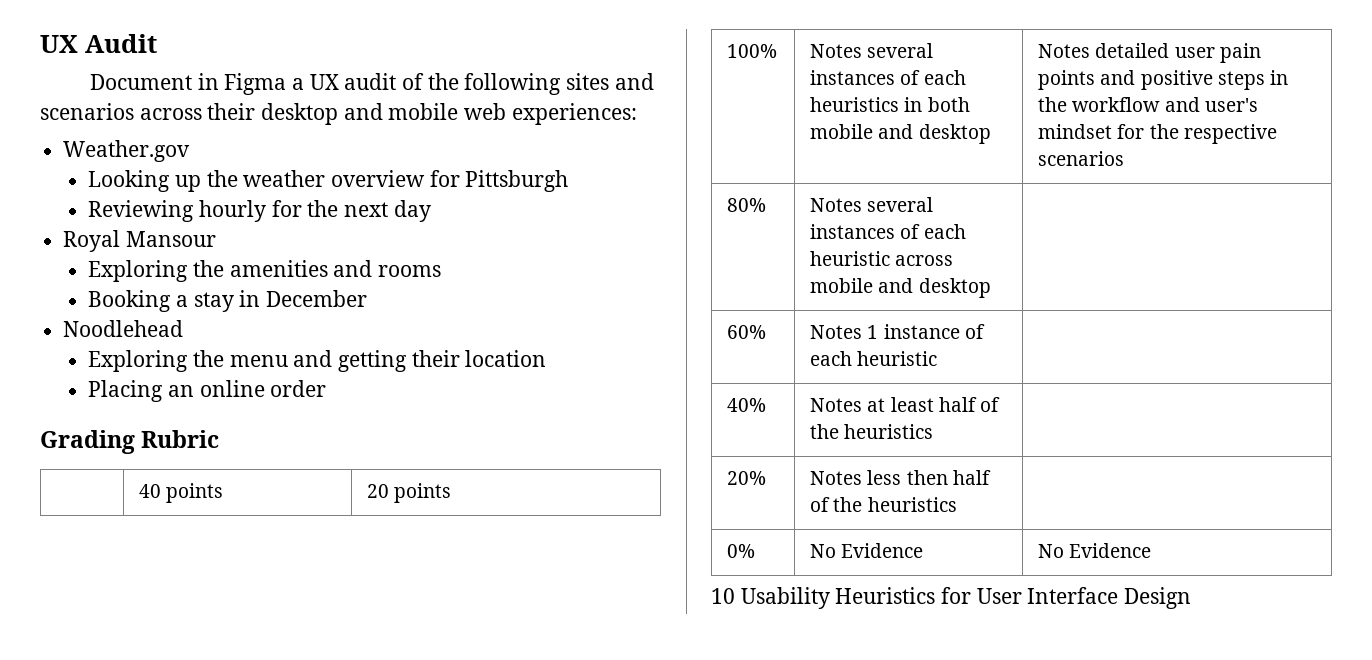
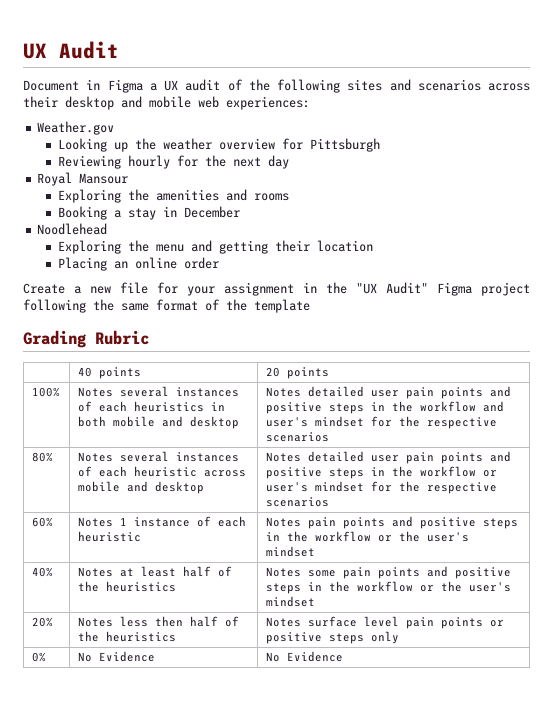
(327, 388) none -> [23,282,530,296] [23,299,310,313] // Create a new file for your assignment in the "UX Audit" Figma project following the same format of the template
(991, 288) none -> [265,451,511,464] [265,466,497,479] [265,481,497,494] [265,497,329,507] Notes detailed user pain points and positive steps in the workflow or user's mindset for the respective scenarios
(938, 358) none -> [265,516,518,529] [265,531,469,542] [265,546,315,557] Notes pain points and positive steps in the workflow or the user's mindset
(934, 431) none -> [265,566,511,579] [265,581,511,594] [265,596,315,607] Notes some pain points and positive steps in the workflow or the user's mindset
(957, 504) none -> [265,616,504,629] [265,631,399,644] Notes surface level pain points or positive steps only
[711,587,1192,609] // 10 Usability Heuristics for User Interface Design -> (343, 656) none

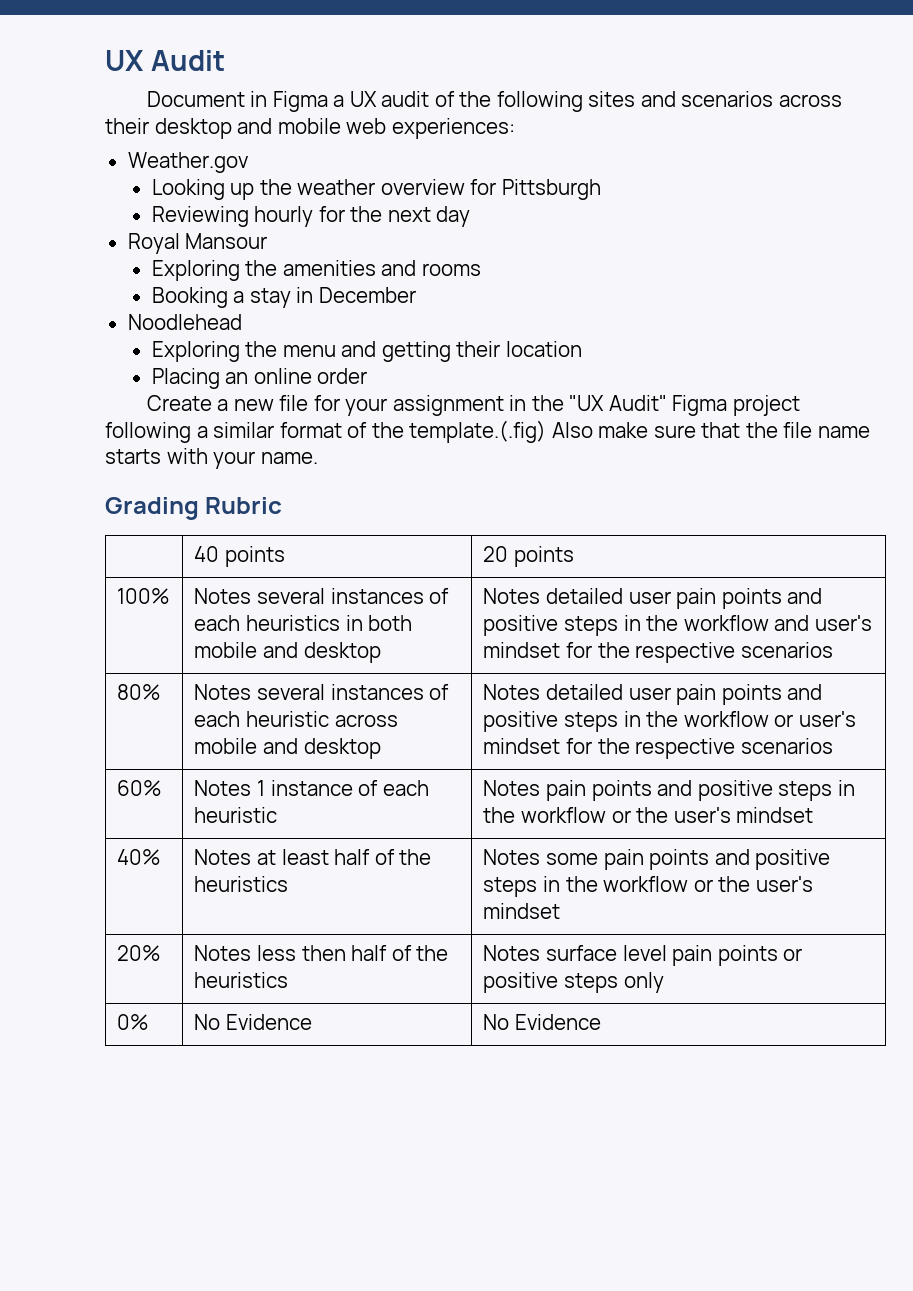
[93,299,149,311] the same -> [196,422,275,438] a similar
[254,299,310,313] template -> [409,420,870,443] [105,448,318,469] template.(.fig) Also make sure that the file name starts with your name.

